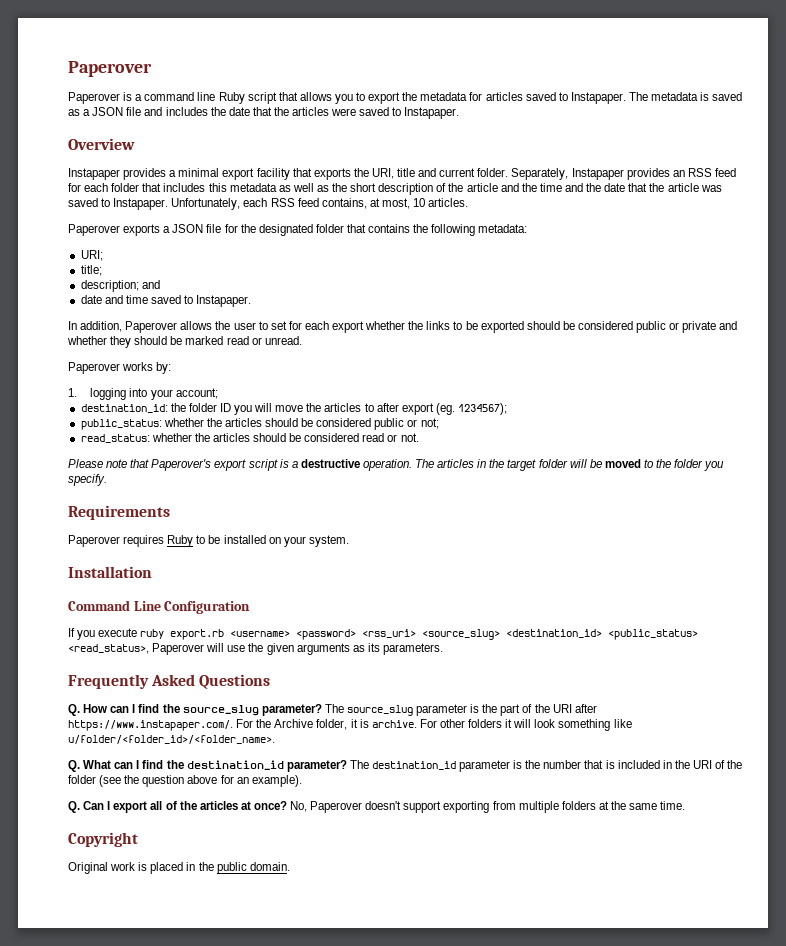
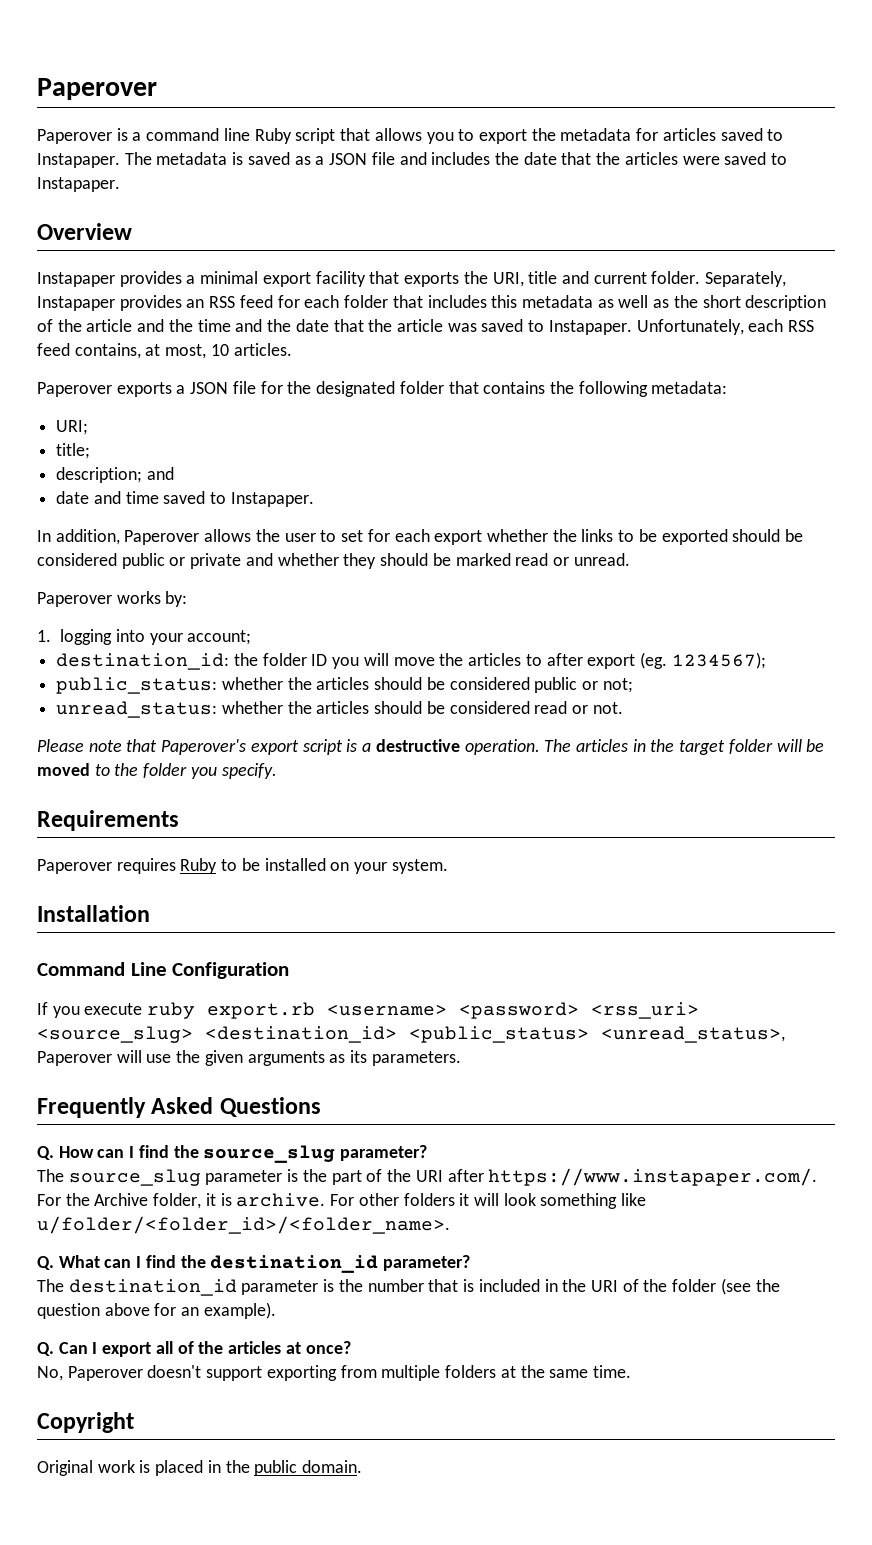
[80,434,150,443] read_status: -> [56,701,218,718] unread_status:
[68,644,149,654] <read_status>, -> [601,1026,785,1043] <unread_status>,
(322, 710) none -> (428, 1153) //
(347, 766) none -> (471, 1263) //
(287, 805) none -> (351, 1347) //

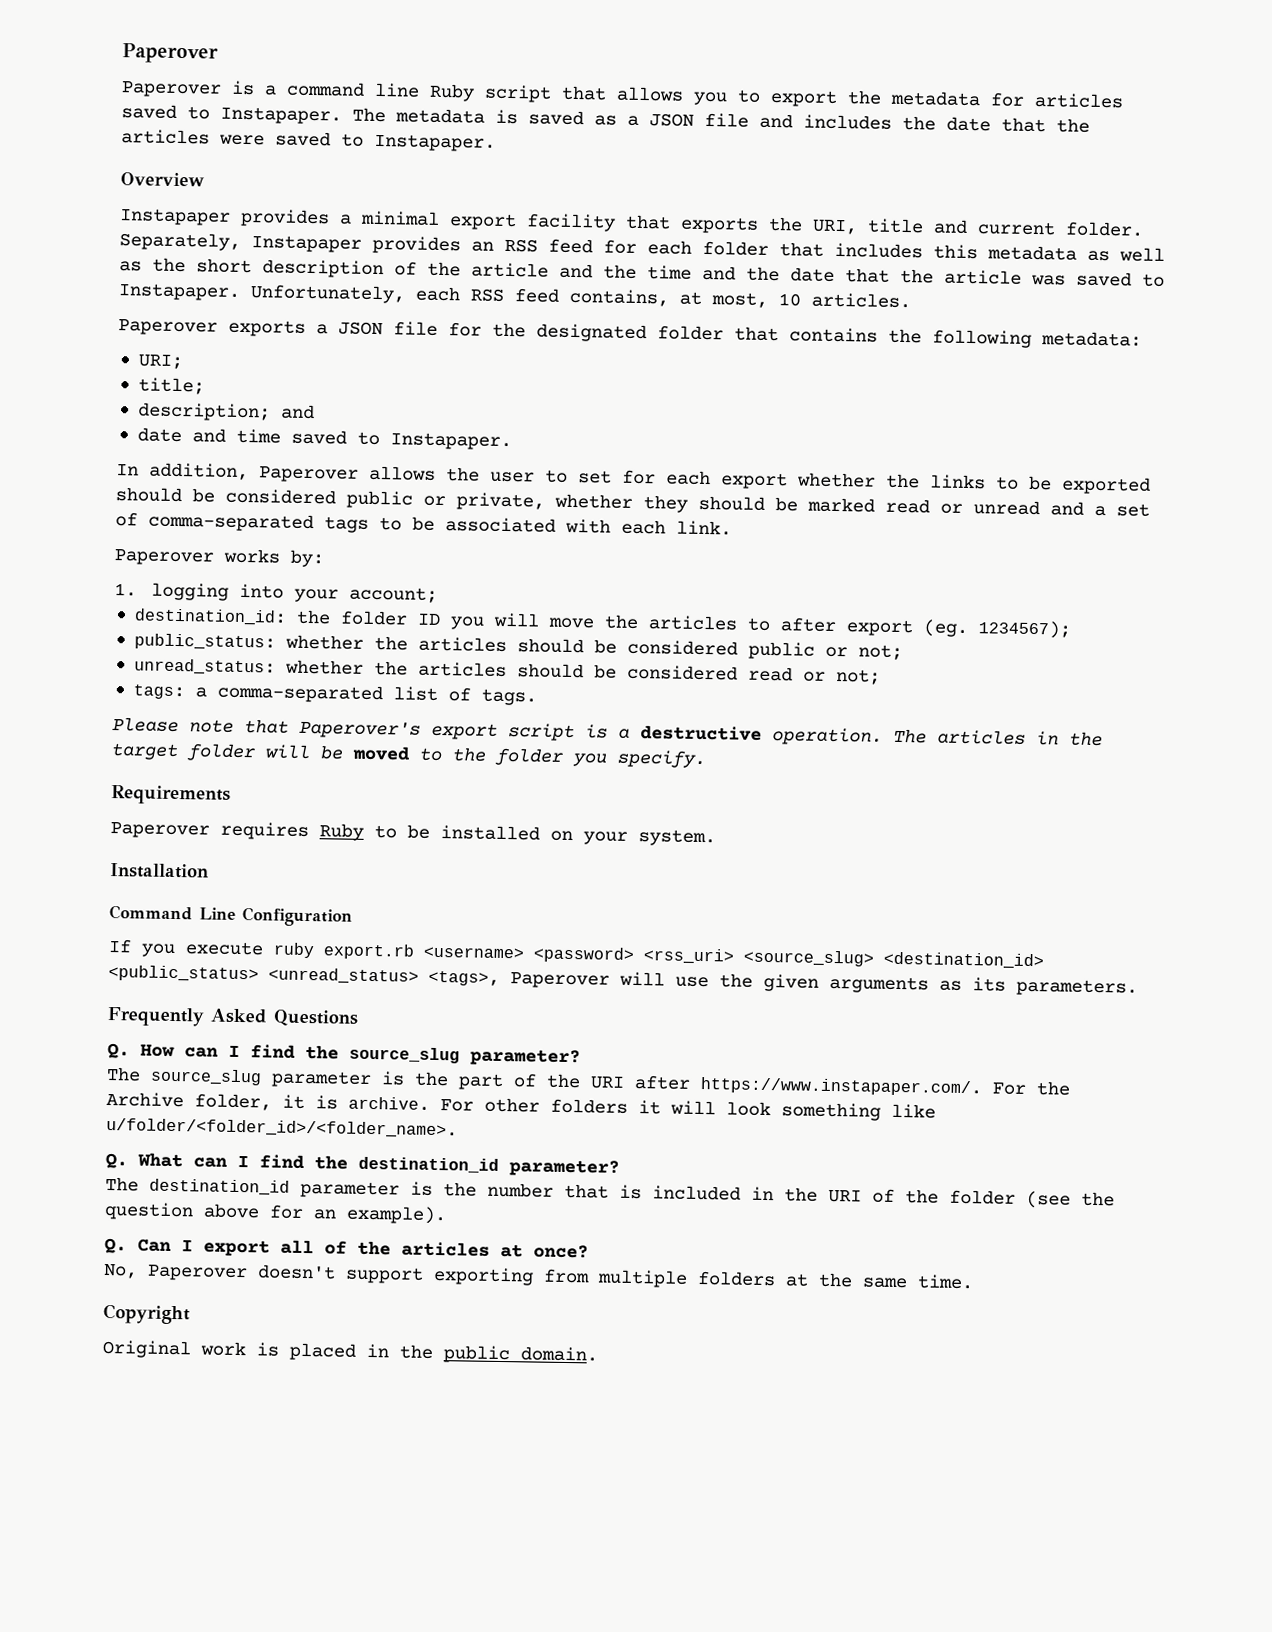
[190,553,273,569] private and -> [456,492,545,511] private,
[573,553,630,566] unread. -> [973,500,1150,517] [115,512,732,536] unread and a set of comma-separated tags to be associated with each link.
[592,702,623,714] not. -> [835,669,881,685] [132,683,537,706] not; // tags: a comma-separated list of tags.
[601,1026,785,1043] <unread_status>, -> [268,967,500,986] <unread_status> <tags>,

